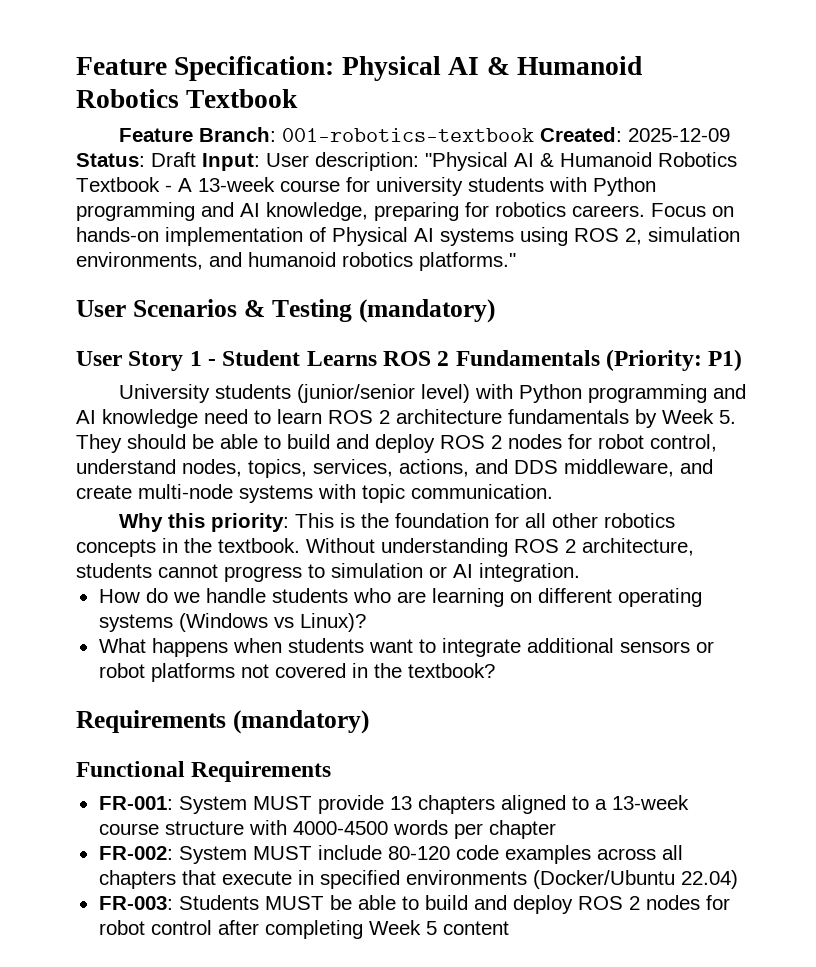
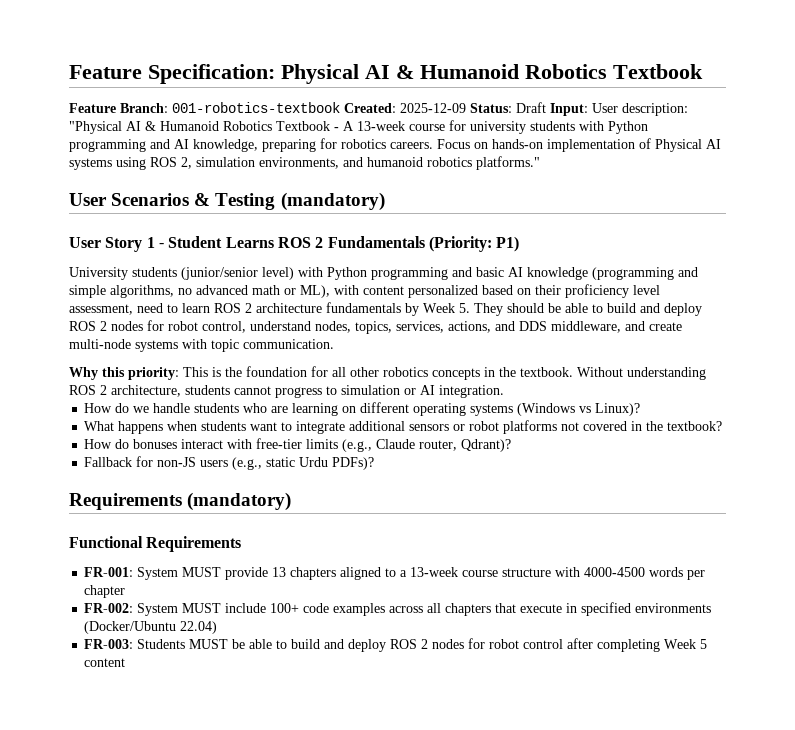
(746, 391) none -> [476,267,504,277] basic
(198, 418) none -> [592,267,698,280] [69,284,660,298] [69,304,133,315] (programming and simple algorithms, no advanced math or ML), with content personalized based on their proficiency level assessment,
(495, 670) none -> [84,438,512,452] [84,456,375,470] // How do bonuses interact with free-tier limits (e.g., Claude router, Qdrant)? // Fallback for non-JS users (e.g., static Urdu PDFs)?
[387,846,450,860] 80-120 -> [270,603,300,613] 100+

